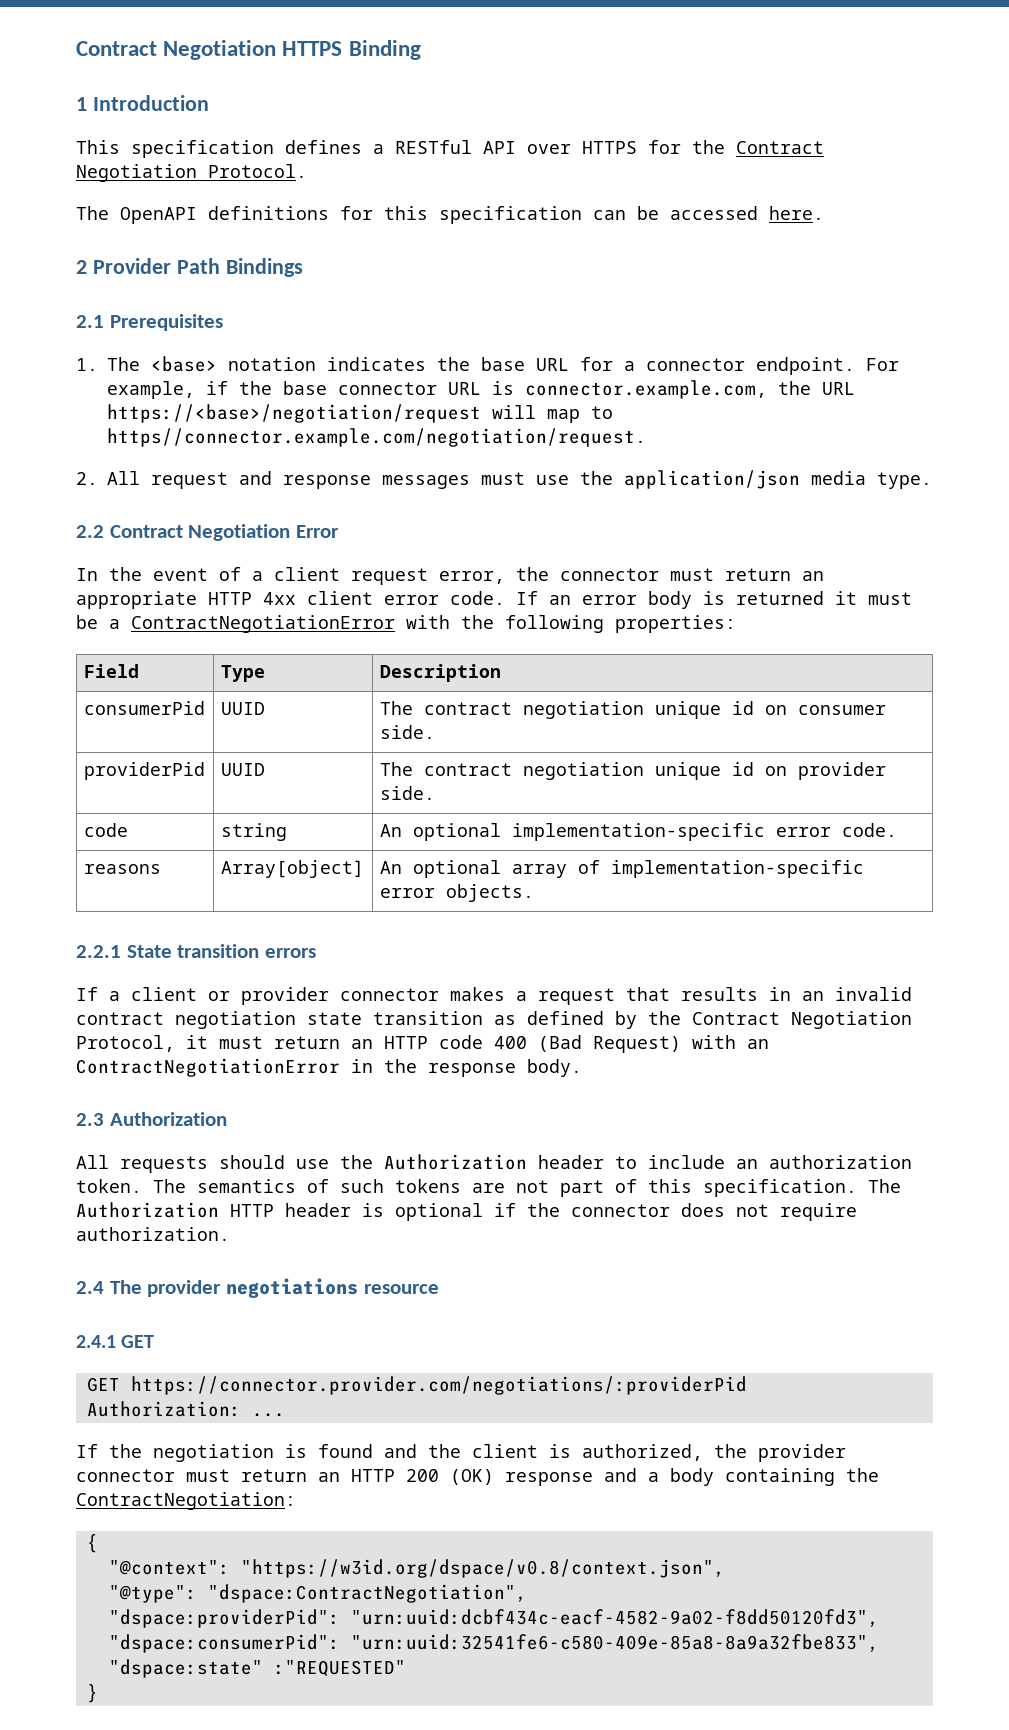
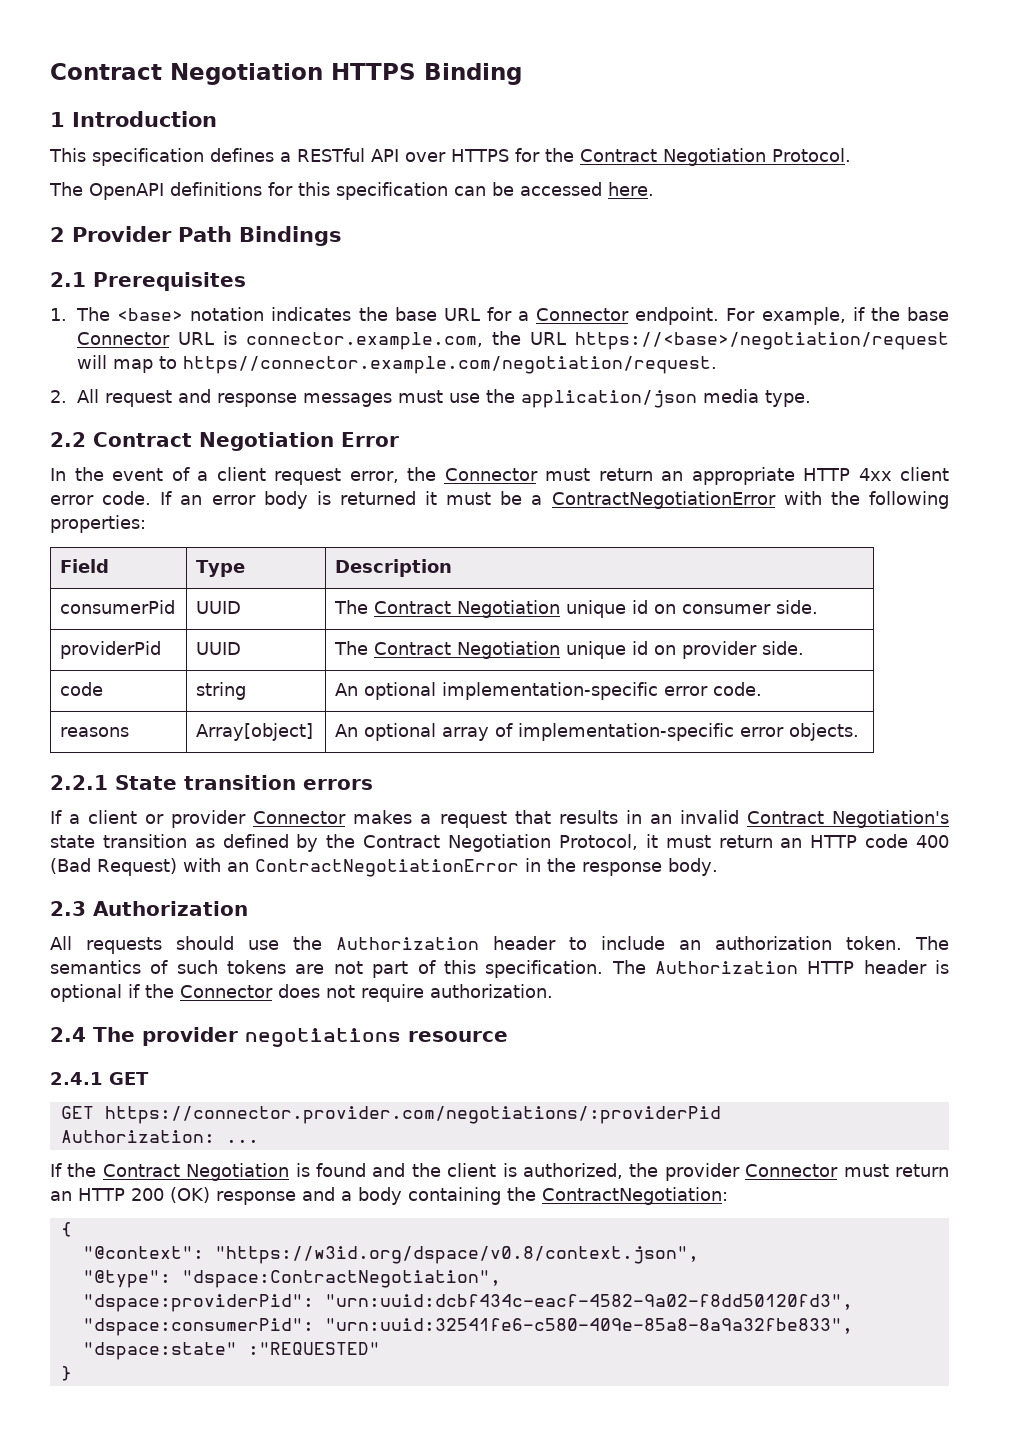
[646,358,745,371] connector -> [536,308,630,321] Connector
[338,382,437,395] connector -> [77,332,171,345] Connector
[560,568,659,581] connector -> [444,468,538,481] Connector
[423,701,644,719] contract negotiation -> [374,600,561,618] Contract Negotiation
[423,762,644,780] contract negotiation -> [374,641,561,659] Contract Negotiation
[340,988,439,1001] connector -> [253,811,347,824] Connector
[76,1011,296,1029] contract negotiation -> [746,810,950,828] Contract Negotiation's
[571,1204,670,1217] connector -> [180,985,273,998] Connector
[153,1444,274,1462] negotiation -> [102,1163,290,1181] Contract Negotiation
[76,1469,175,1482] connector -> [745,1164,839,1177] Connector

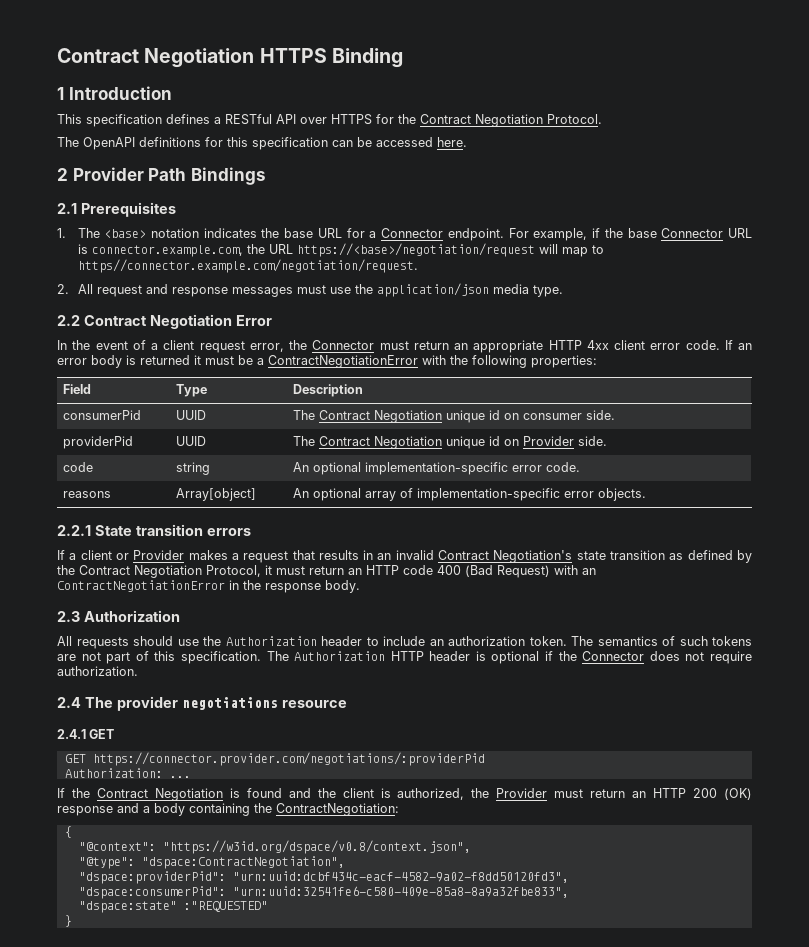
[682,641,758,659] provider -> [522,436,574,446] Provider
[171,810,347,828] provider Connector -> [133,550,185,560] Provider
[664,1163,839,1181] provider Connector -> [496,788,548,798] Provider

